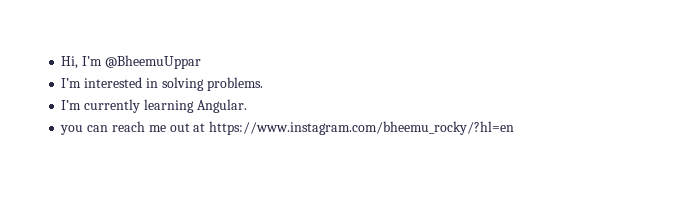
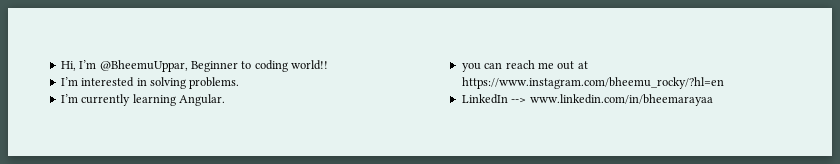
[104,55,201,69] @BheemuUppar -> [99,60,328,72] @BheemuUppar, Beginner to coding world!!
(515, 128) none -> [461,94,713,106] // LinkedIn --> www.linkedin.com/in/bheemarayaa

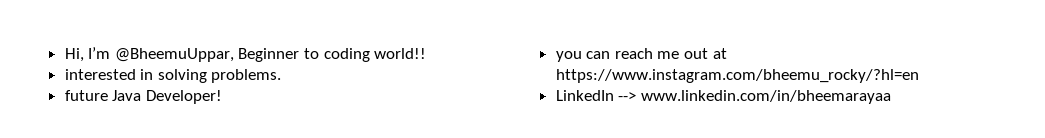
[60,77,78,86] I’m -> (427, 53) none
[60,94,225,106] I’m currently learning Angular. -> [64,90,222,104] future Java Developer!

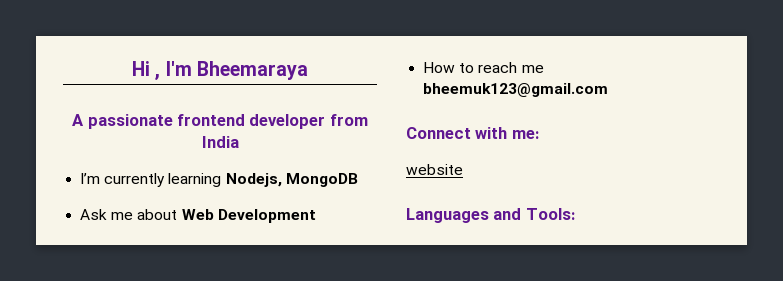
[64,47,427,62] [64,69,282,83] [64,90,222,104] [555,48,727,62] [555,69,919,83] [555,90,891,104] Hi, I’m @BheemuUppar, Beginner to coding world!! // interested in solving problems. // future Java Developer! // you can reach me out at https://www.instagram.com/bheemu_rocky/?hl=en // LinkedIn --> www.linkedin.com/in/bheemarayaa -> [132,61,308,80] [72,114,368,129] [201,136,239,148] [80,173,358,187] [80,209,316,223] [423,62,544,73] [423,83,609,97] [406,127,539,139] [406,164,463,175] [406,208,575,223] Hi , I'm Bheemaraya // A passionate frontend developer from India // I’m currently learning Nodejs, MongoDB // Ask me about Web Development // How to reach me bheemuk123@gmail.com // Connect with me: // website // Languages and Tools:

